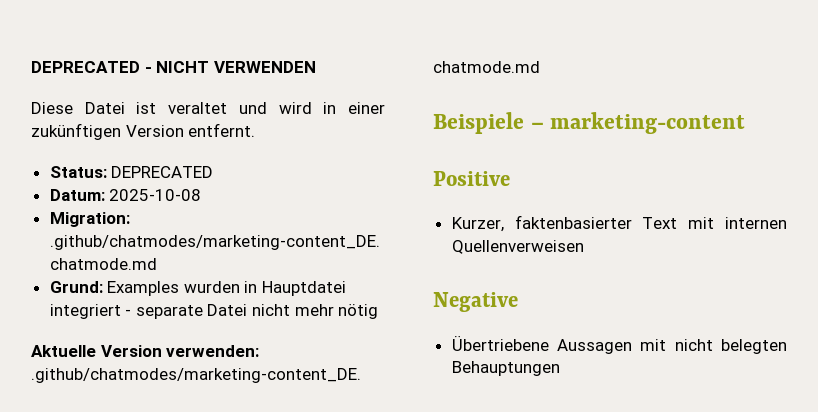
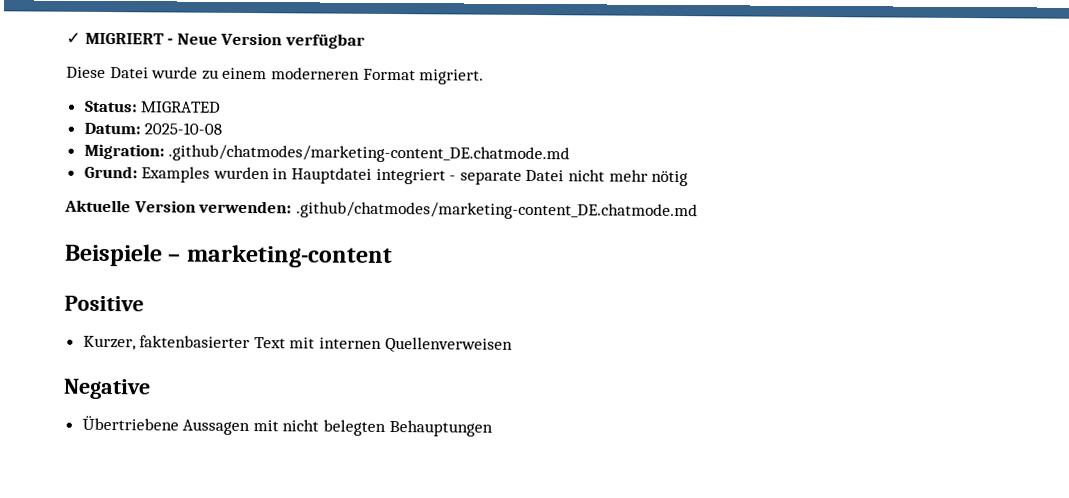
[31,61,316,73] [31,102,386,114] [31,123,256,140] DEPRECATED - NICHT VERWENDEN // Diese Datei ist veraltet und wird in einer zukünftigen Version entfernt. -> [66,32,365,49] [66,66,485,85] ✓ MIGRIERT - Neue Version verfügbar // Diese Datei wurde zu einem moderneren Format migriert.
[111,166,214,178] DEPRECATED -> [140,101,222,113] MIGRATED

